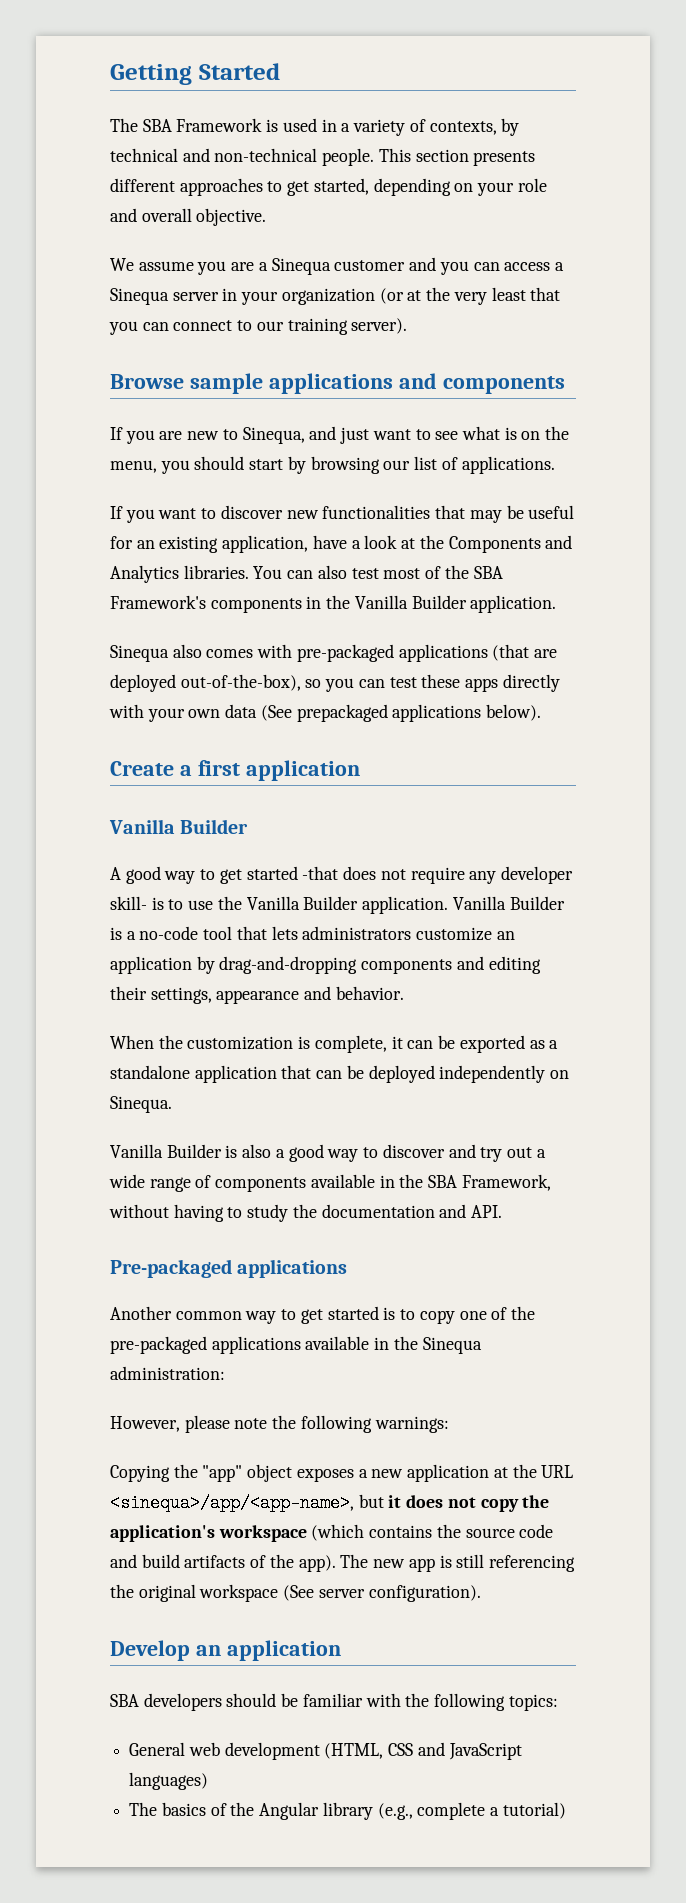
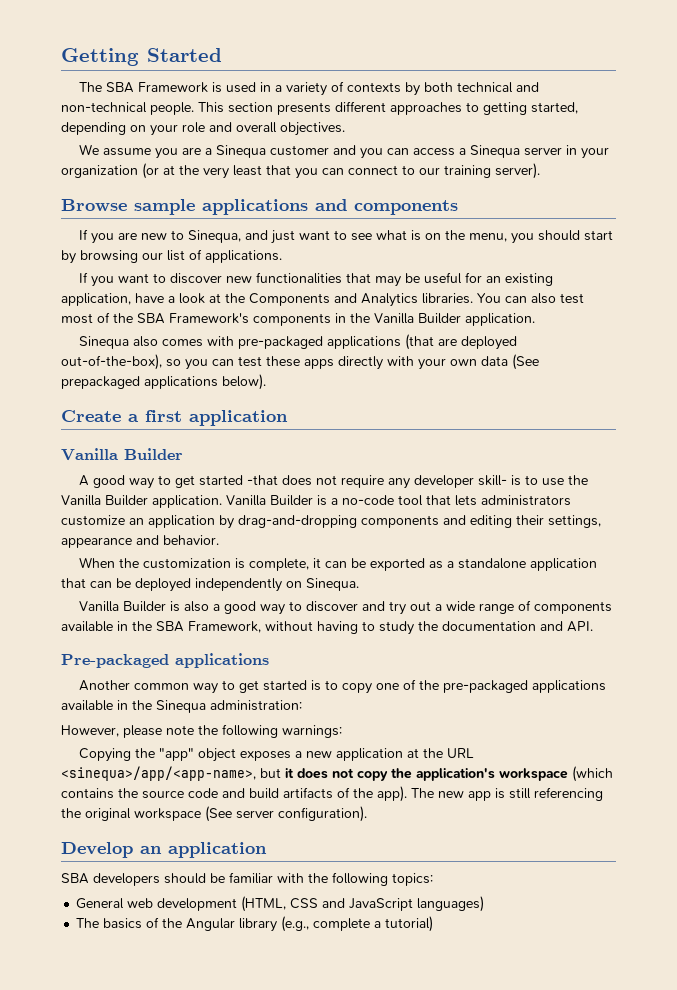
[429,118,520,136] contexts, by -> [347,82,454,96] contexts by both
[287,181,310,196] get -> [483,102,527,115] getting
[196,208,267,226] objective. -> [280,122,345,136] objectives.

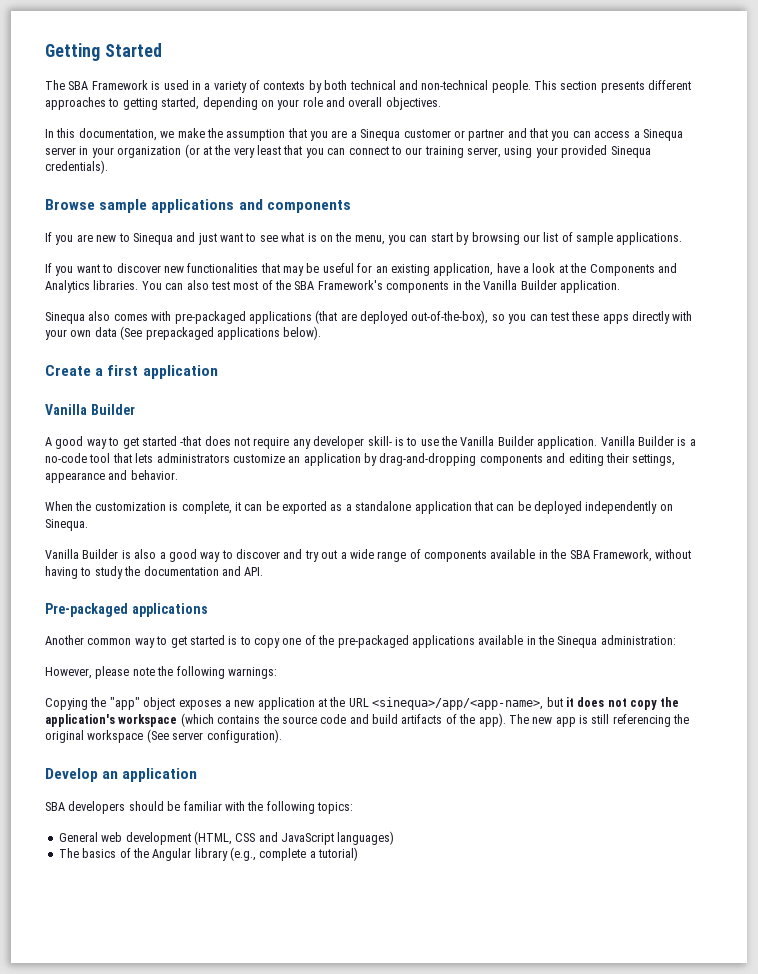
[79,144,152,156] We assume -> [45,128,307,141] In this documentation, we make the assumption that
[333,145,357,155] and -> [453,128,548,141] or partner and that
[495,163,540,179] server). -> [467,145,651,158] [45,160,108,174] server, using your provided Sinequa credentials).
[188,230,242,243] Sinequa, -> [132,233,173,245] Sinequa
[538,230,581,241] should -> [409,235,428,242] can
(202, 254) none -> [576,232,613,245] sample

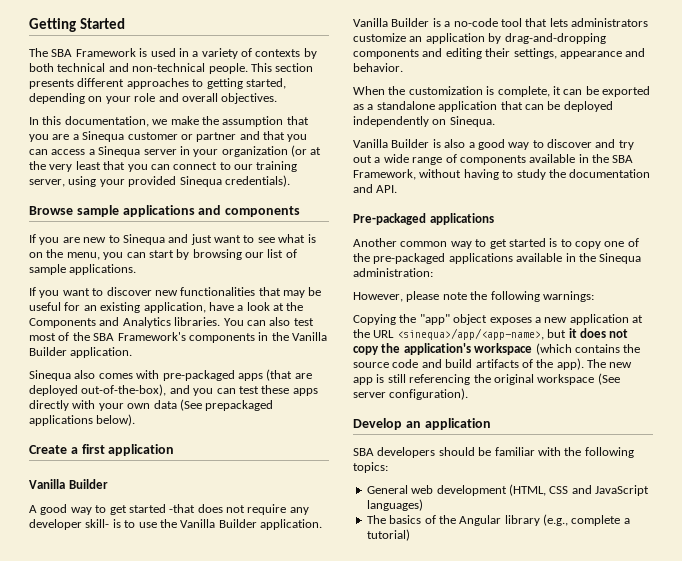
[248,311,312,324] applications -> [237,373,263,381] apps
[491,314,505,321] so -> [169,385,190,394] and

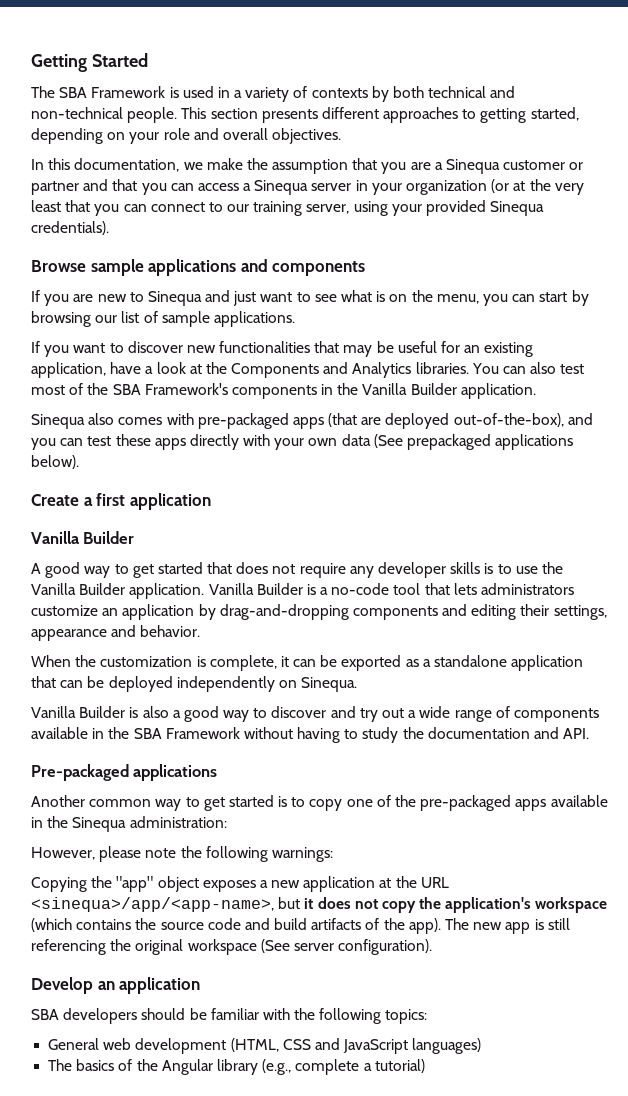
[169,504,196,513] -that -> [207,562,233,574] that
[85,519,110,528] skill- -> [450,562,481,574] skills
[353,169,416,180] Framework, -> [165,727,240,739] Framework
[448,253,513,264] applications -> [515,799,547,811] apps

